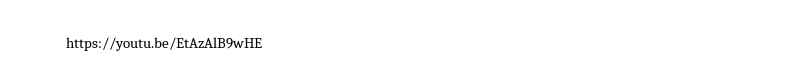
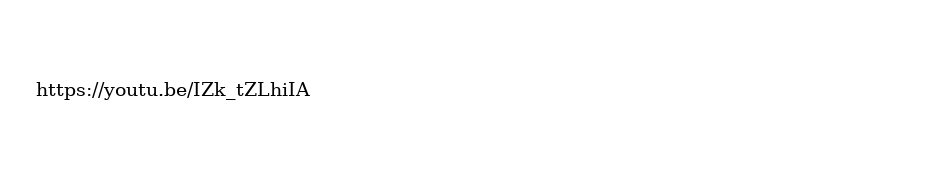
[66,37,262,51] https://youtu.be/EtAzAlB9wHE -> [36,82,310,100] https://youtu.be/IZk_tZLhiIA

